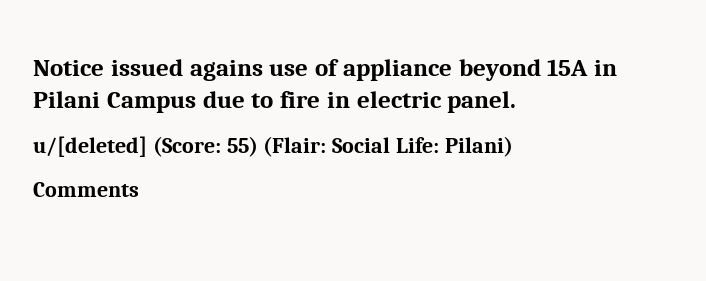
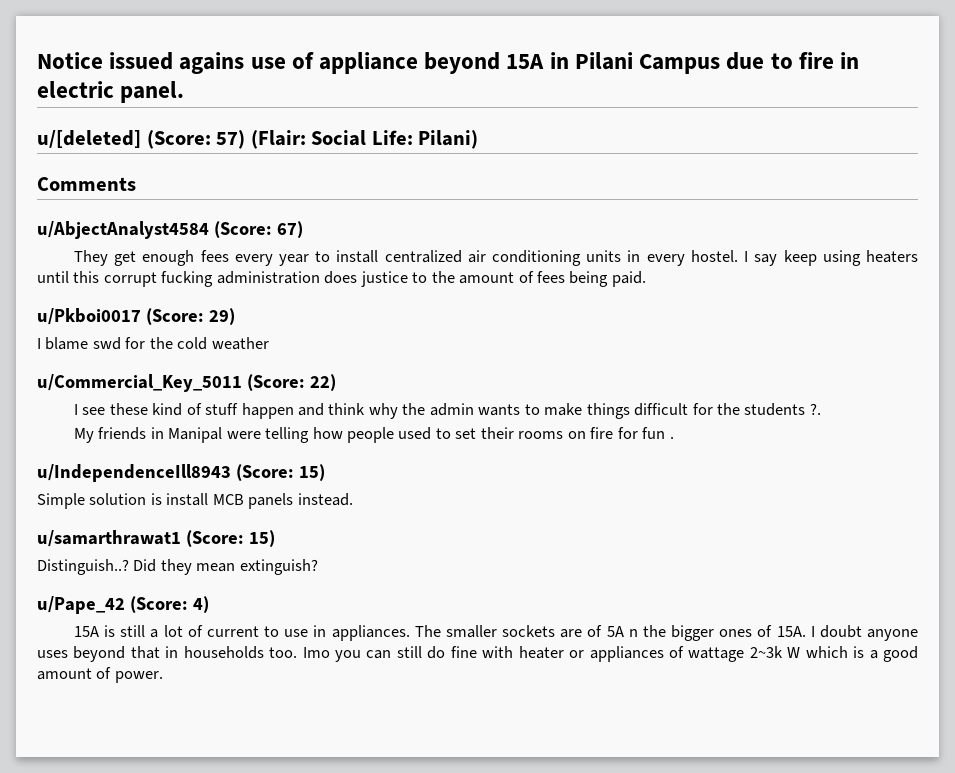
[226,136,258,157] 55) -> [216,130,246,149] 57)
(139, 189) none -> [37,221,303,239] [73,250,918,266] [37,271,646,287] [37,308,235,325] [37,337,269,350] [37,374,336,392] [73,403,821,419] [73,427,674,443] [37,464,325,482] [37,493,353,509] [37,530,275,547] [37,559,318,575] [37,596,209,614] [73,625,918,641] [37,646,918,662] [37,667,163,683] // u/AbjectAnalyst4584 (Score: 67) // They get enough fees every year to install centralized air conditioning units in every hostel. I say keep using heaters until this corrupt fucking administration does justice to the amount of fees being paid. // u/Pkboi0017 (Score: 29) // I blame swd for the cold weather // u/Commercial_Key_5011 (Score: 22) // I see these kind of stuff happen and think why the admin wants to make things difficult for the students ?. // My friends in Manipal were telling how people used to set their rooms on fire for fun . // u/IndependenceIll8943 (Score: 15) // Simple solution is install MCB panels instead. // u/samarthrawat1 (Score: 15) // Distinguish..? Did they mean extinguish? // u/Pape_42 (Score: 4) // 15A is still a lot of current to use in appliances. The smaller sockets are of 5A n the bigger ones of 15A. I doubt anyone uses beyond that in households too. Imo you can still do fine with heater or appliances of wattage 2~3k W which is a good amount of power.

